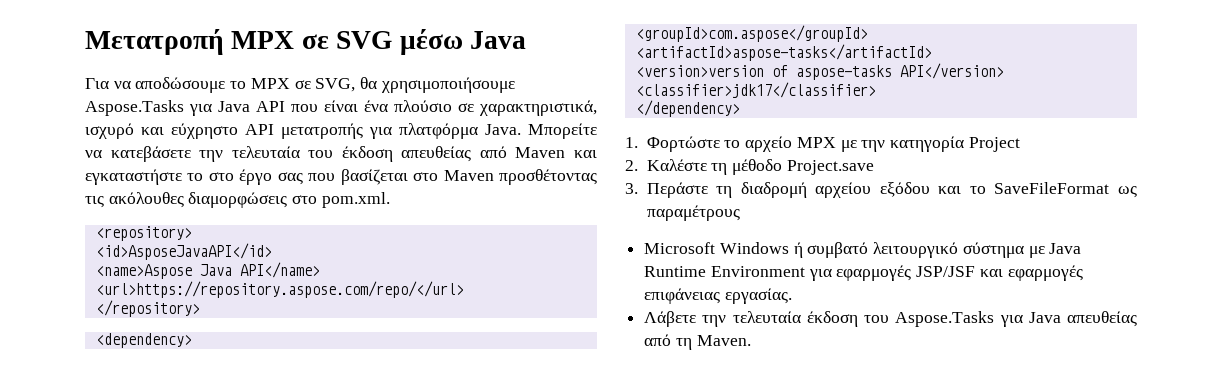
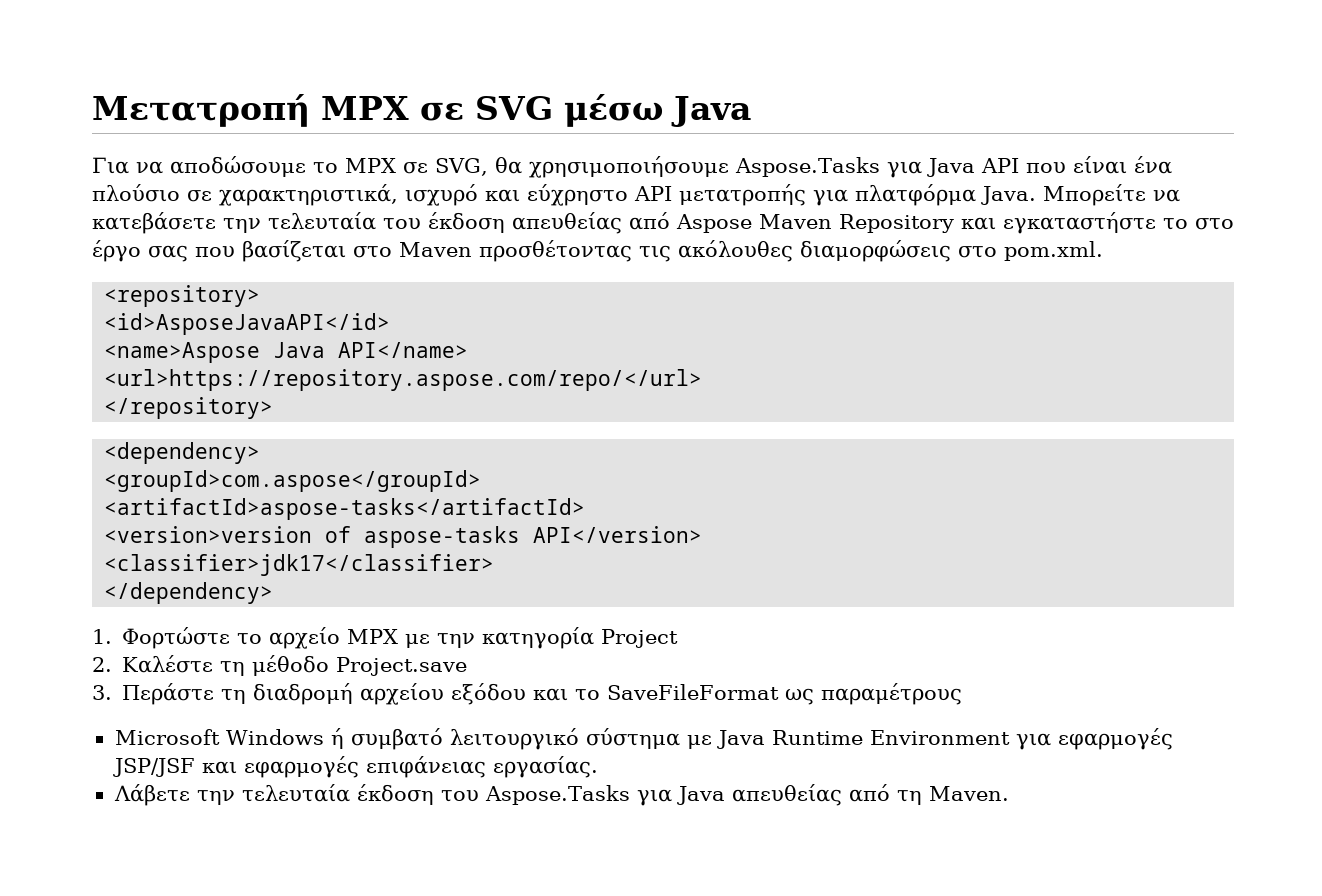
[515,147,566,158] Maven -> [676,214,954,233] Aspose Maven Repository

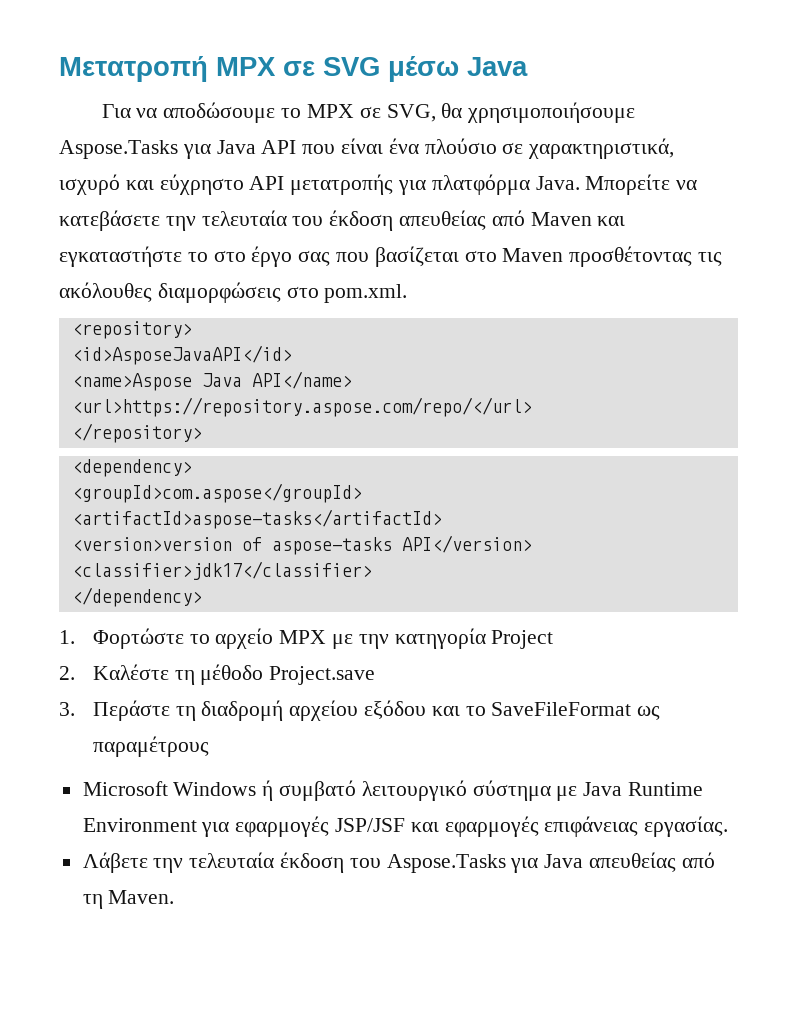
[676,214,954,233] Aspose Maven Repository -> [530,212,592,226] Maven

